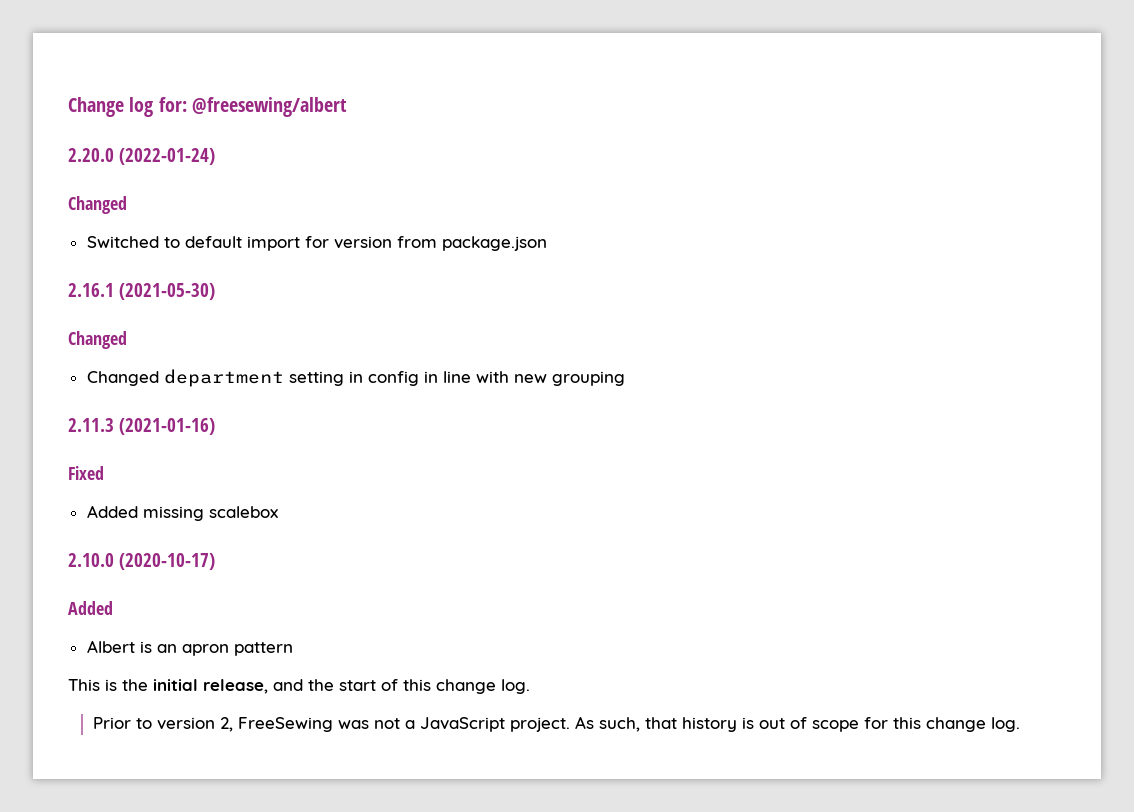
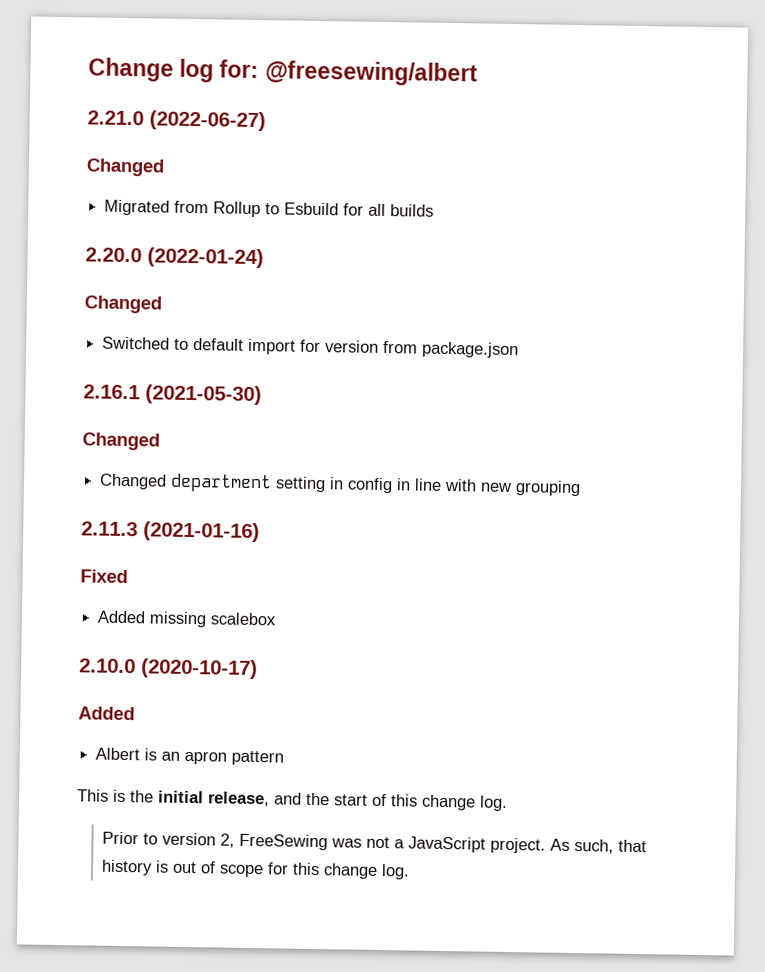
(347, 107) none -> [87,110,266,132] [86,158,165,177] [104,199,435,218] // 2.21.0 (2022-06-27) // Changed // Migrated from Rollup to Esbuild for all builds

